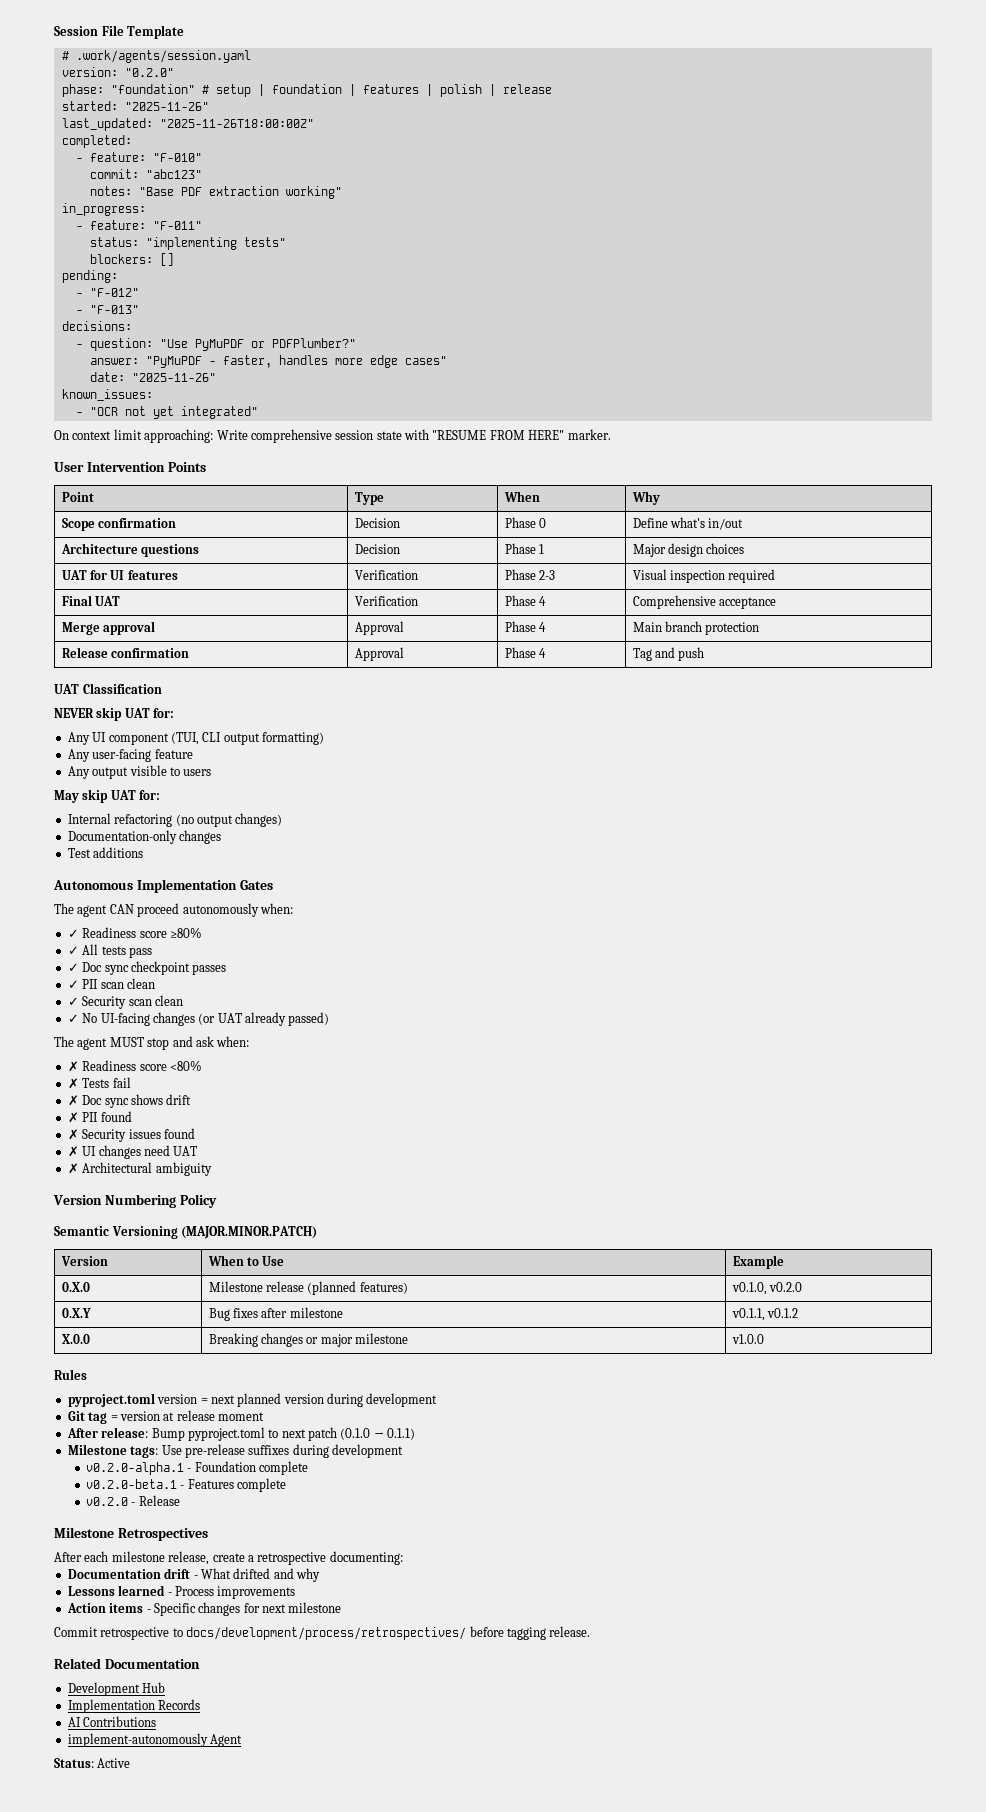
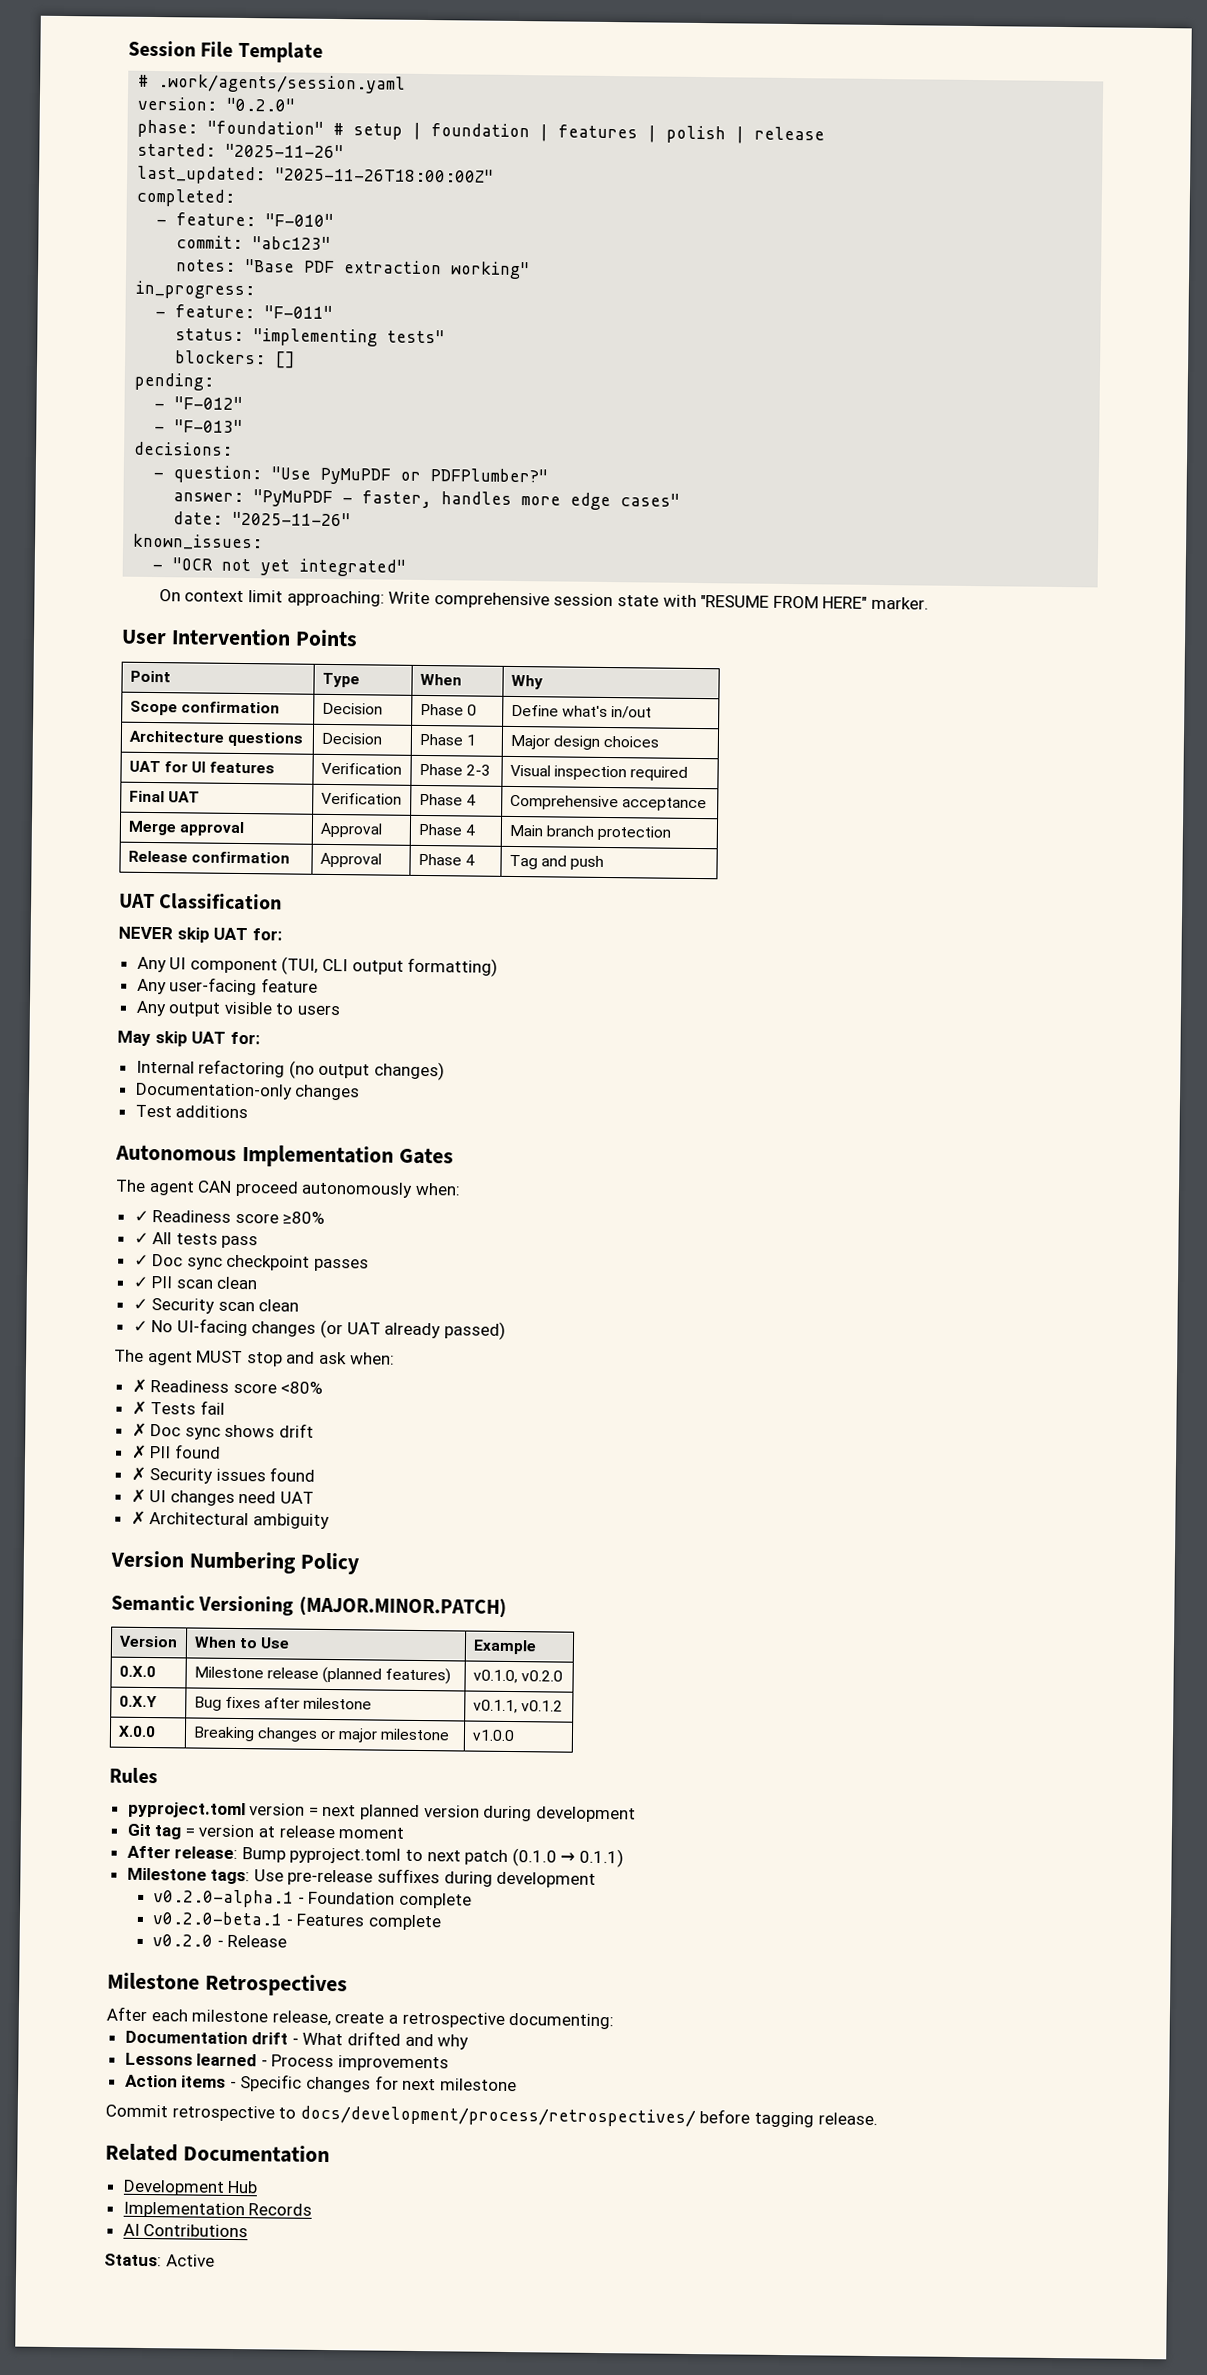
[67,1733,243,1747] // implement-autonomously Agent -> (249, 2231) none

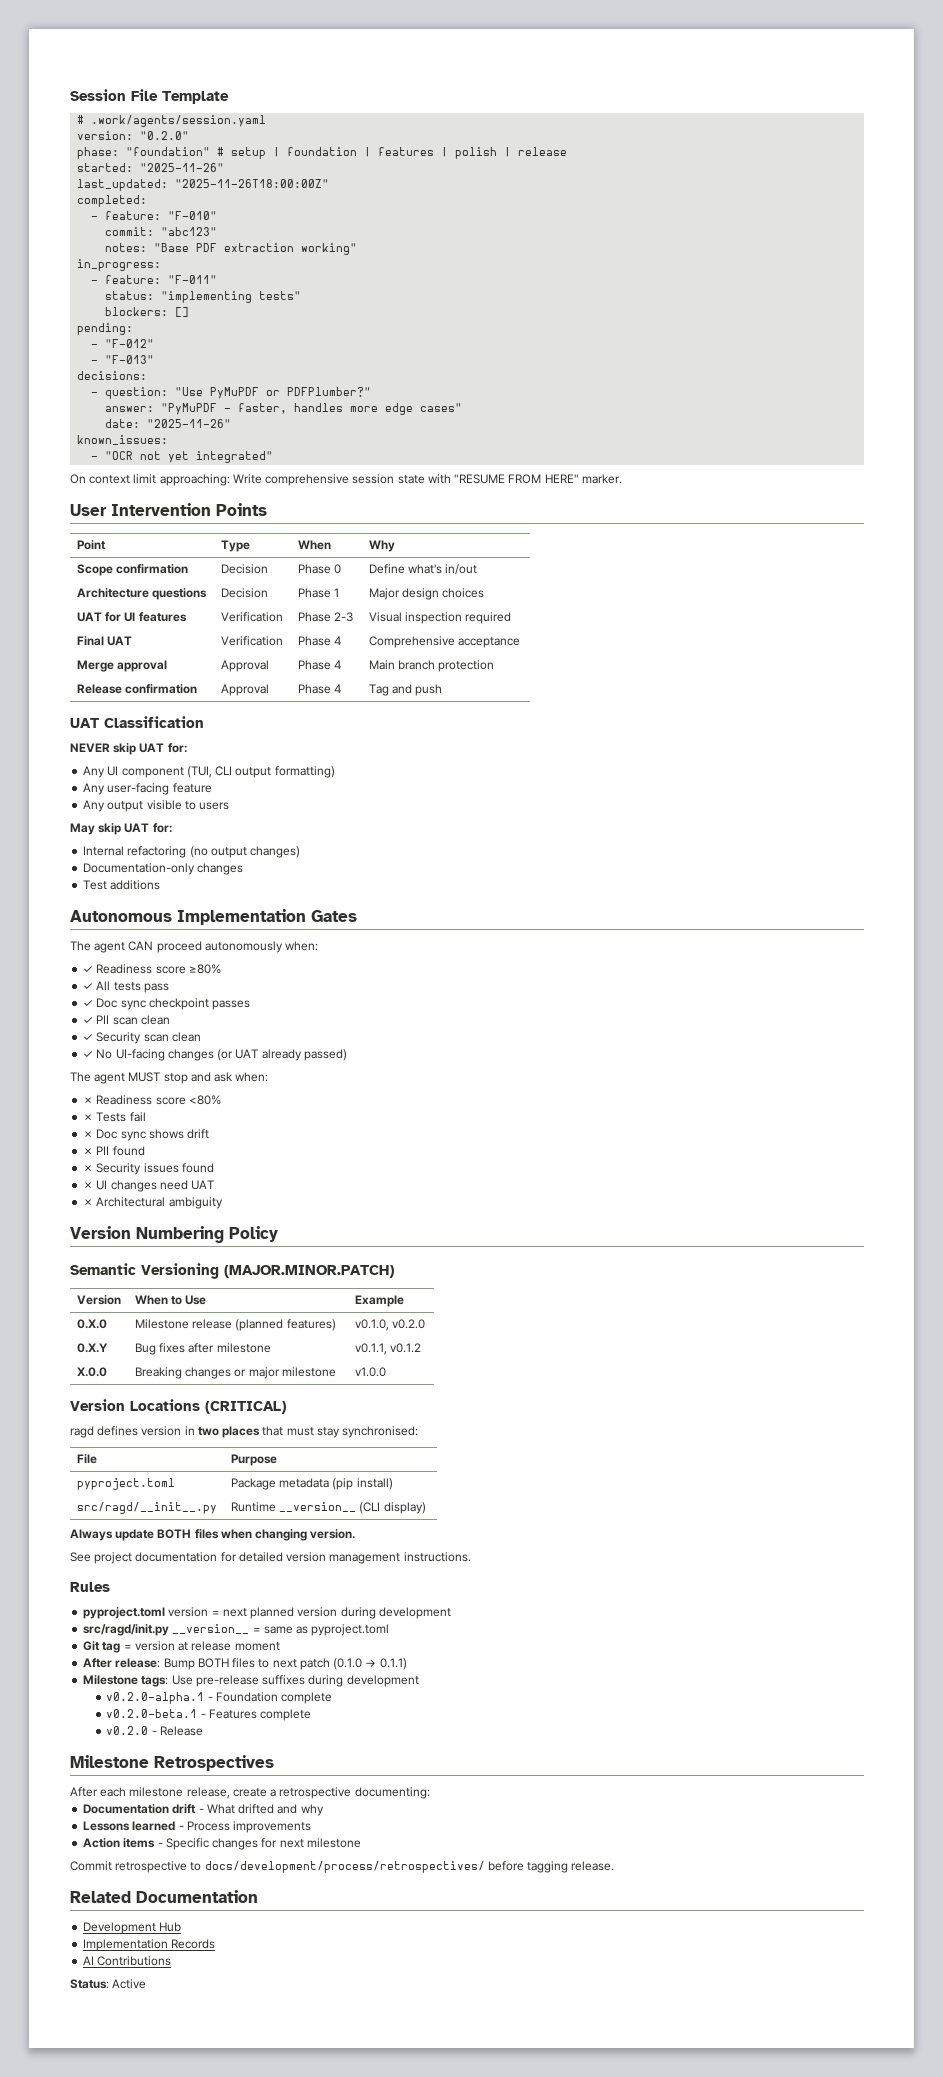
(515, 1735) none -> [70,1399,286,1414] [70,1426,419,1438] [76,1454,97,1464] [230,1454,277,1466] [76,1478,175,1490] [230,1478,393,1490] [76,1502,217,1514] [230,1502,426,1514] [70,1529,356,1541] [70,1552,471,1564] // Version Locations (CRITICAL) // ragd defines version in two places that must stay synchronised: // File | Purpose // pyproject.toml | Package metadata (pip install) // src/ragd/__init__.py | Runtime __version__ (CLI display) // Always update BOTH files when changing version. // See project documentation for detailed version management instructions.
(636, 1814) none -> [83,1624,390,1636] // src/ragd/init.py __version__ = same as pyproject.toml
[289,1847,402,1864] pyproject.toml -> [197,1658,256,1668] BOTH files

